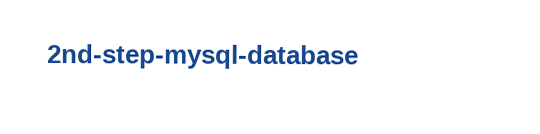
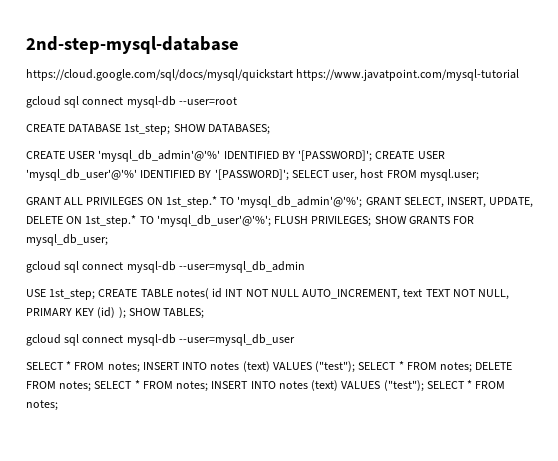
(359, 56) none -> [26,69,520,81] [26,96,237,108] [26,124,270,135] [26,150,445,162] [26,169,479,181] [26,196,534,208] [26,215,475,227] [26,234,108,246] [26,261,305,273] [26,288,510,300] [26,307,205,319] [26,334,295,346] [26,361,513,373] [26,380,506,392] [26,400,58,411] // https://cloud.google.com/sql/docs/mysql/quickstart https://www.javatpoint.com/mysql-tutorial // gcloud sql connect mysql-db --user=root // CREATE DATABASE 1st_step; SHOW DATABASES; // CREATE USER 'mysql_db_admin'@'%' IDENTIFIED BY '[PASSWORD]'; CREATE USER 'mysql_db_user'@'%' IDENTIFIED BY '[PASSWORD]'; SELECT user, host FROM mysql.user; // GRANT ALL PRIVILEGES ON 1st_step.* TO 'mysql_db_admin'@'%'; GRANT SELECT, INSERT, UPDATE, DELETE ON 1st_step.* TO 'mysql_db_user'@'%'; FLUSH PRIVILEGES; SHOW GRANTS FOR mysql_db_user; // gcloud sql connect mysql-db --user=mysql_db_admin // USE 1st_step; CREATE TABLE notes( id INT NOT NULL AUTO_INCREMENT, text TEXT NOT NULL, PRIMARY KEY (id) ); SHOW TABLES; // gcloud sql connect mysql-db --user=mysql_db_user // SELECT * FROM notes; INSERT INTO notes (text) VALUES ("test"); SELECT * FROM notes; DELETE FROM notes; SELECT * FROM notes; INSERT INTO notes (text) VALUES ("test"); SELECT * FROM notes;

